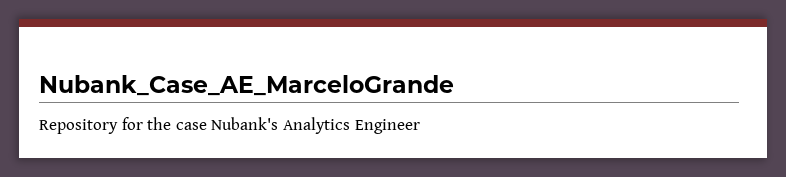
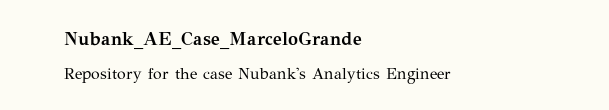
[39,75,454,96] Nubank_Case_AE_MarceloGrande -> [64,31,362,50] Nubank_AE_Case_MarceloGrande

